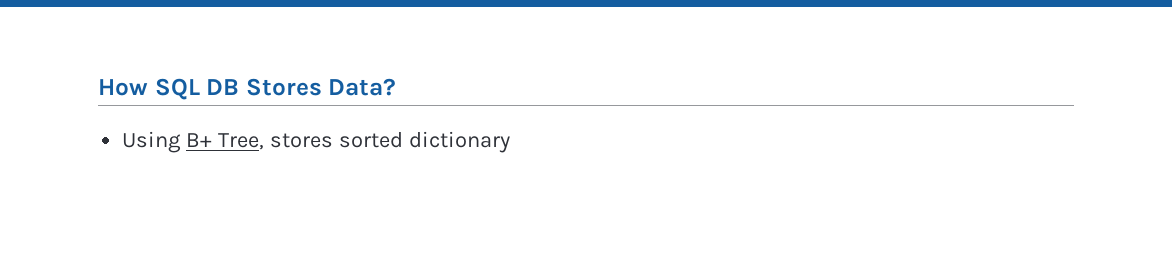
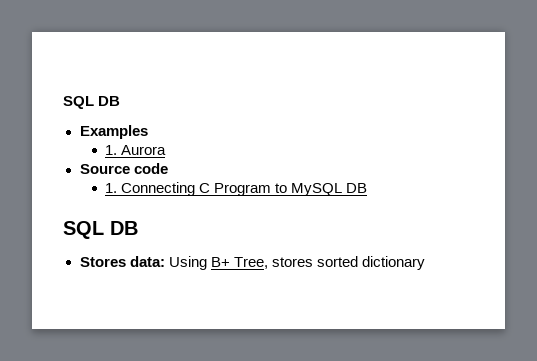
[98,78,397,100] How SQL DB Stores Data? // -> [63,96,121,109] [79,125,148,139] [105,145,167,155] [79,163,168,174] [105,182,368,196] [63,221,138,239] [79,256,165,267] SQL DB // Examples // 1. Aurora // Source code // 1. Connecting C Program to MySQL DB // SQL DB // Stores data:

